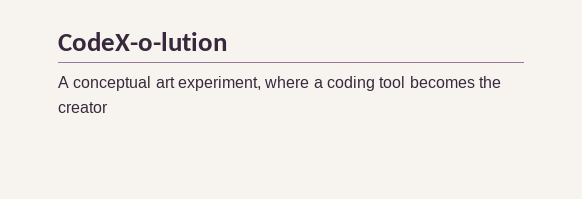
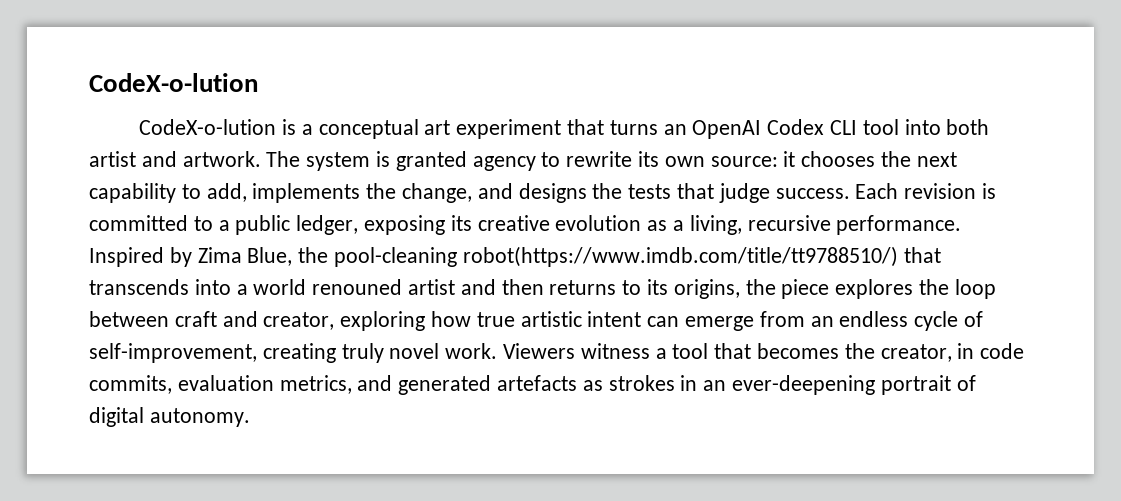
[58,76,501,91] [58,102,108,113] A conceptual art experiment, where a coding tool becomes the creator -> [139,119,990,139] [89,151,957,171] [89,183,997,203] [89,215,962,235] [89,246,941,267] [89,279,996,299] [89,311,984,331] [89,343,1025,363] [89,375,976,395] [89,407,250,427] CodeX-o-lution is a conceptual art experiment that turns an OpenAI Codex CLI tool into both artist and artwork. The system is granted agency to rewrite its own source: it chooses the next capability to add, implements the change, and designs the tests that judge success. Each revision is committed to a public ledger, exposing its creative evolution as a living, recursive performance. Inspired by Zima Blue, the pool-cleaning robot(https://www.imdb.com/title/tt9788510/) that transcends into a world renouned artist and then returns to its origins, the piece explores the loop between craft and creator, exploring how true artistic intent can emerge from an endless cycle of self-improvement, creating truly novel work. Viewers witness a tool that becomes the creator, in code commits, evaluation metrics, and generated artefacts as strokes in an ever-deepening portrait of digital autonomy.

